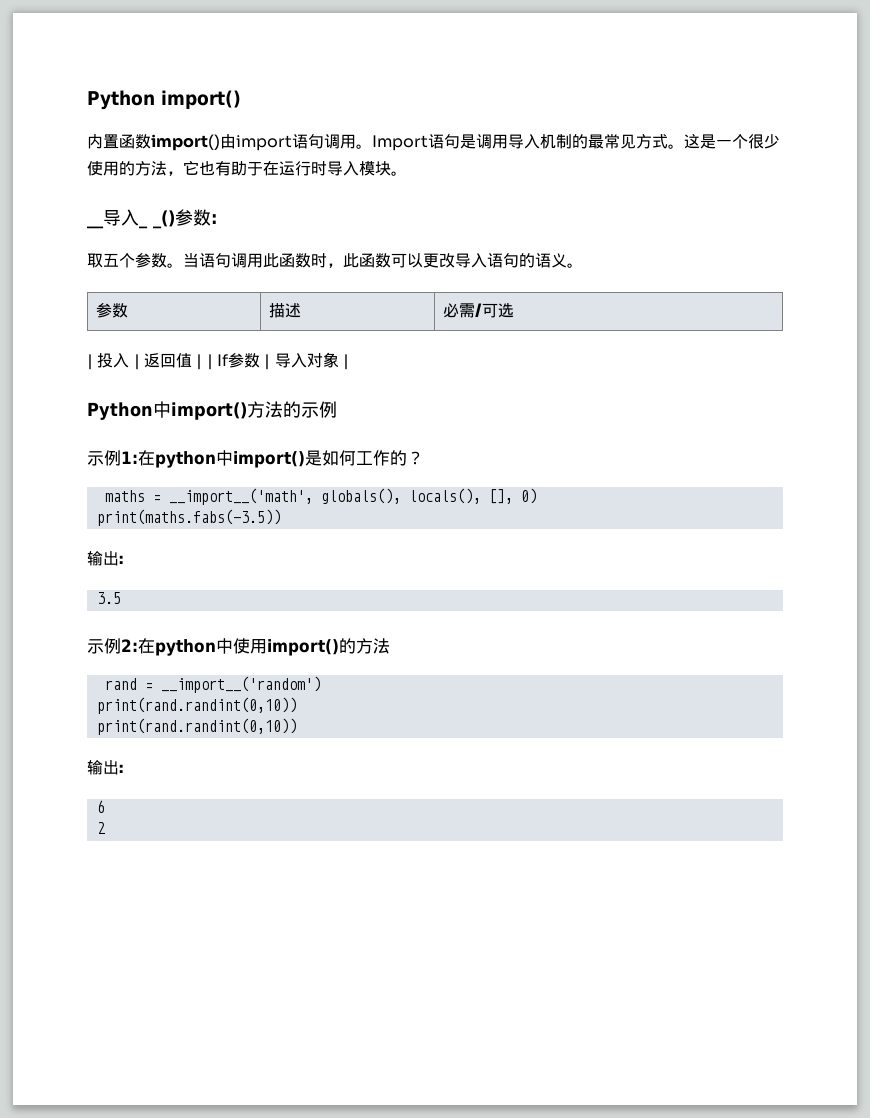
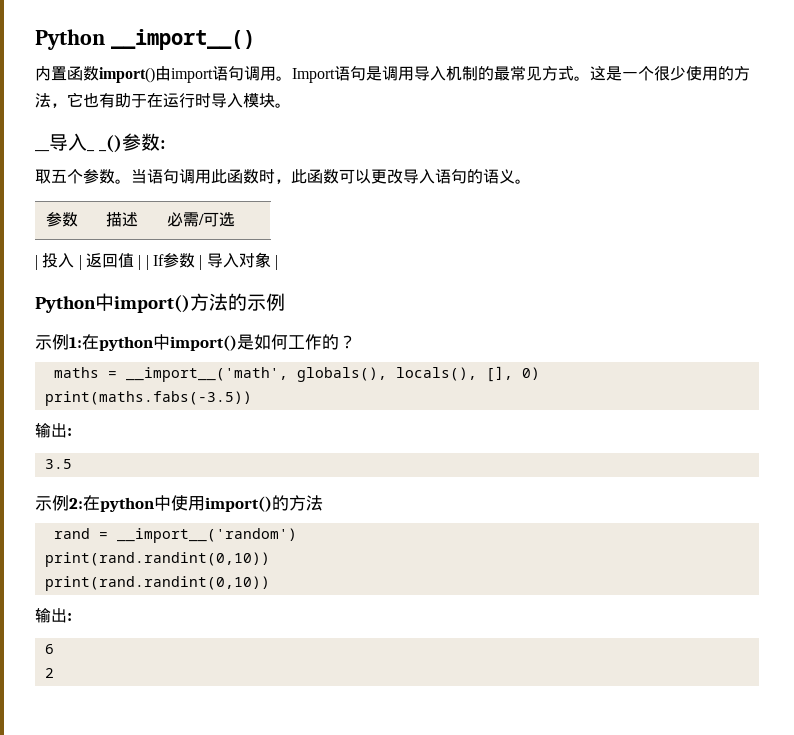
[87,90,241,110] Python import() -> [35,29,255,50] Python __import__()

